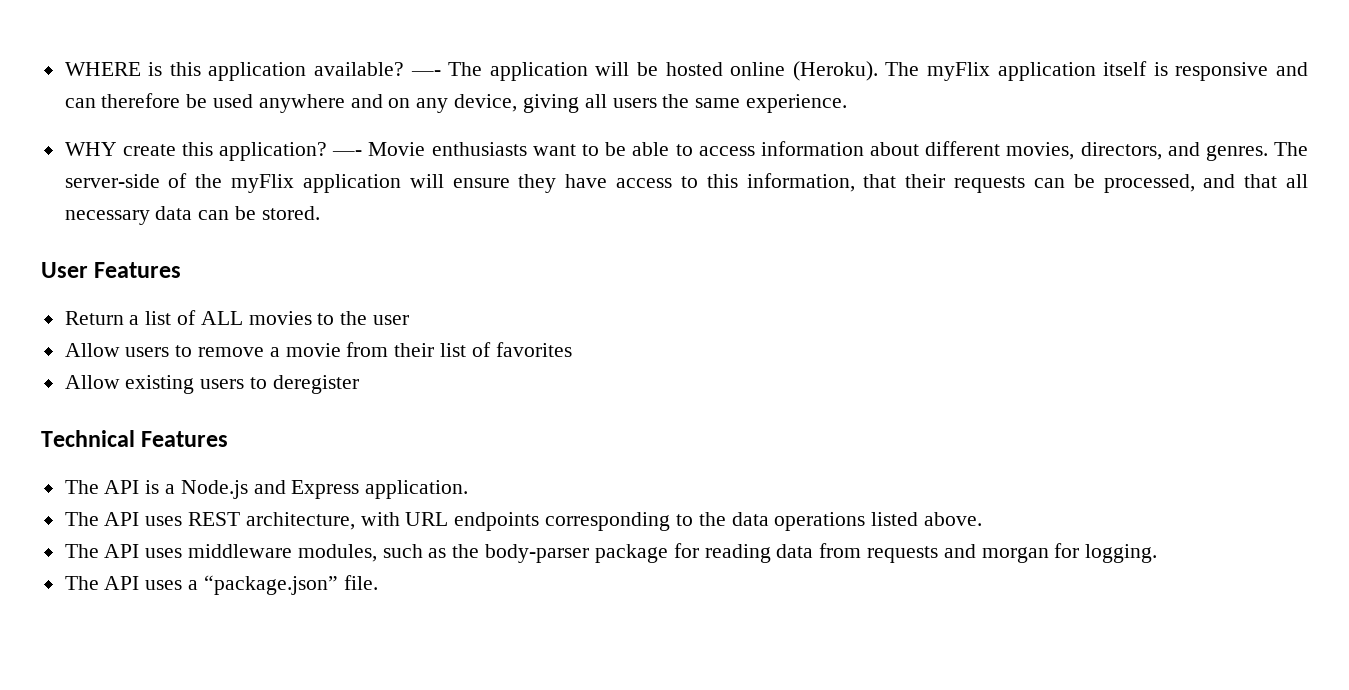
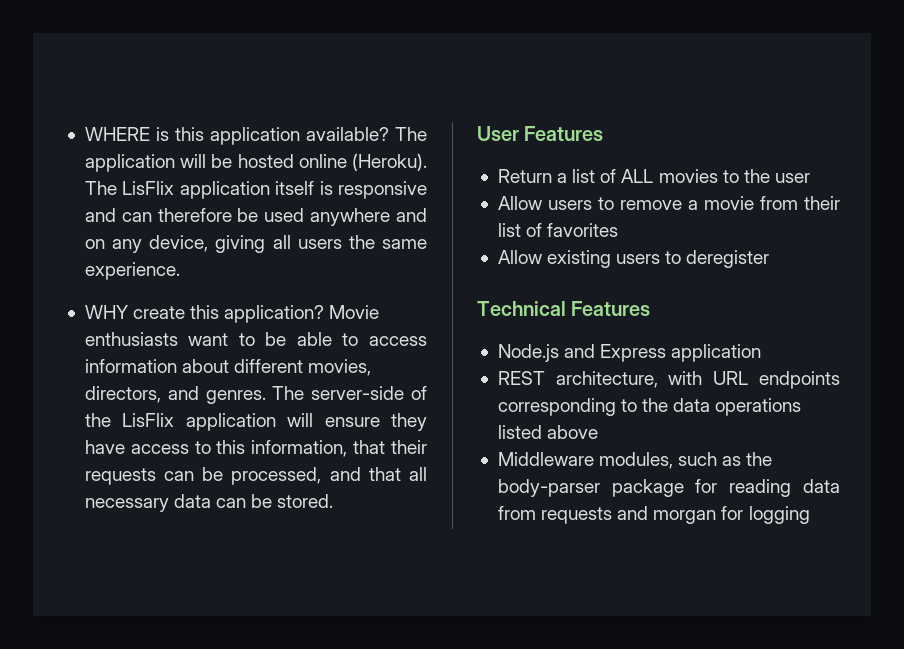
[410,70,441,76] —- -> (389, 134) none
[927,62,991,81] myFlix -> [122,181,175,195] LisFlix
[332,150,363,156] —- -> (325, 314) none
[231,174,295,193] myFlix -> [122,413,175,427] LisFlix
[64,480,469,499] [64,512,183,526] The API is a Node.js and Express application. // The API uses -> [497,344,762,362] Node.js and Express application //
[923,512,982,526] [64,544,293,558] above. // The API uses middleware -> [547,425,599,439] [497,452,594,466] above // Middleware
[1085,544,1158,563] [64,575,378,595] logging. // The API uses a “package.json” file. -> [748,506,810,524] logging

